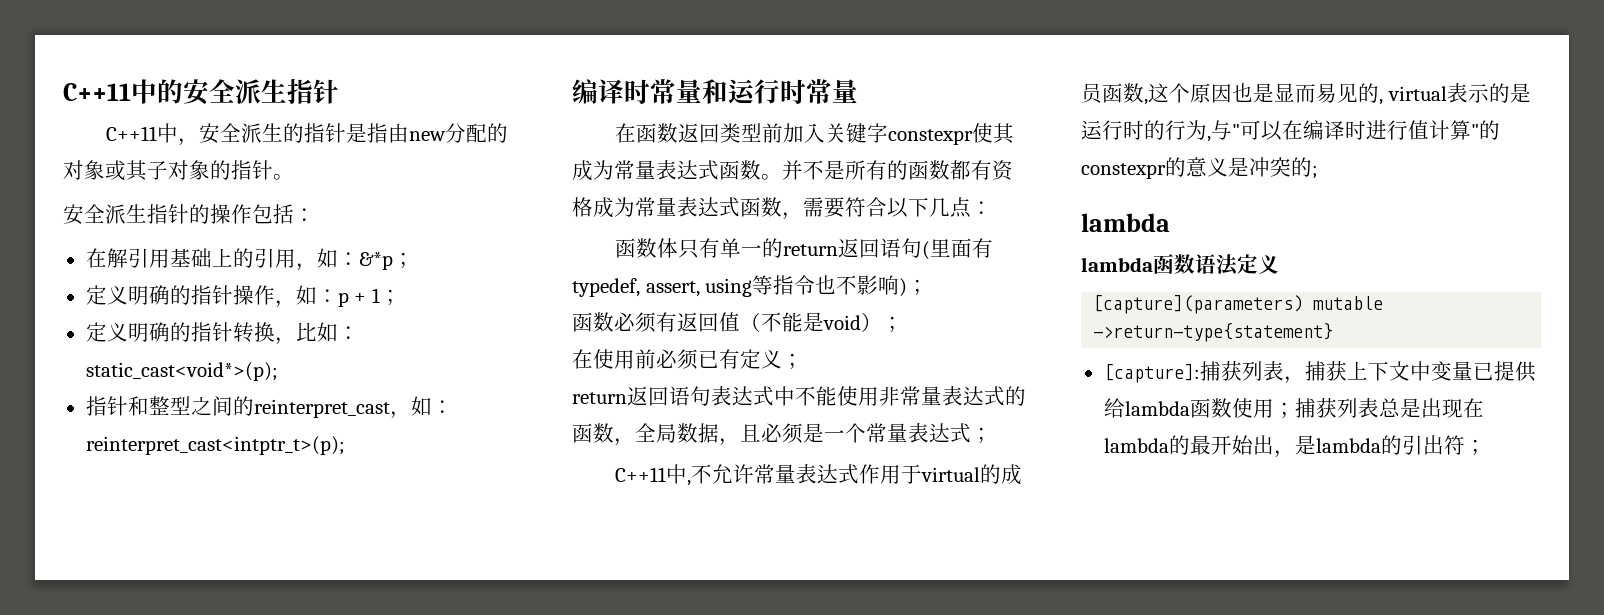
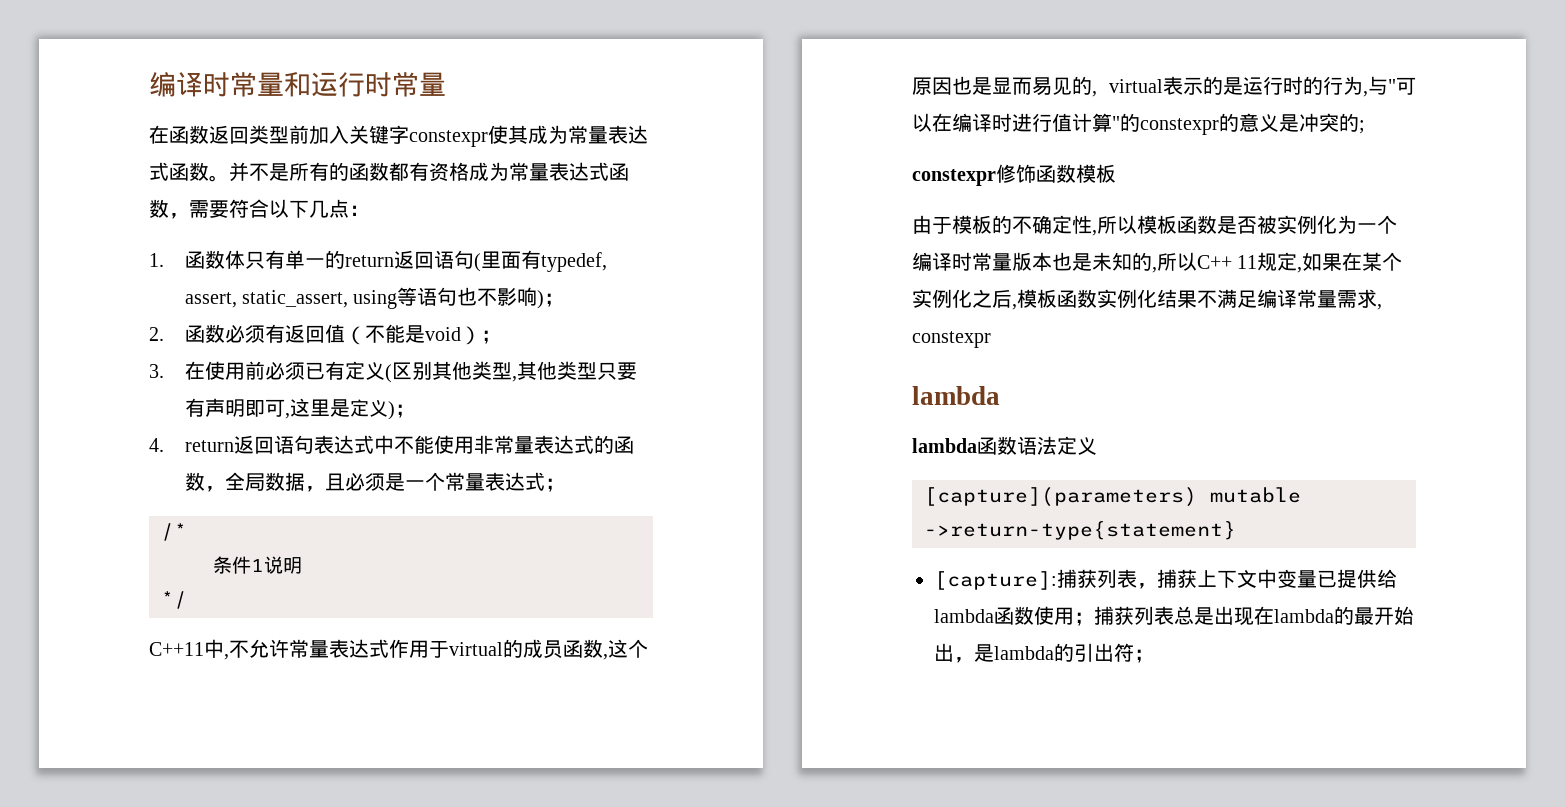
[63,79,339,105] [105,123,508,146] [63,160,294,181] [63,204,315,225] [85,248,414,271] [85,285,401,308] [85,322,359,345] [85,362,278,381] [85,396,453,419] [85,436,345,455] C++11中的安全派生指针 // C++11中，安全派生的指针是指由new分配的对象或其子对象的指针。 // 安全派生指针的操作包括： // 在解引用基础上的引用，如：&*p； // 定义明确的指针操作，如：p + 1； // 定义明确的指针转换，比如：static_cast<void*>(p); // 指针和整型之间的reinterpret_cast，如：reinterpret_cast<intptr_t>(p); // -> (149, 84) none
(992, 208) none -> [149,253,164,267] 1.
[705,275,816,297] using等指令 -> [241,287,458,309] static_assert, using等语句
(929, 287) none -> [149,327,164,341] 2.
(903, 324) none -> [149,364,164,378] 3.
[782,353,803,369] ； // -> [384,361,637,383] [184,398,415,420] [149,438,164,452] (区别其他类型,其他类型只要有声明即可,这里是定义)； // 4.
(992, 435) none -> [161,523,187,541] [213,556,302,574] [161,591,187,609] // /* // 条件1说明 // */
(1318, 172) none -> [912,164,1116,186] [912,215,1397,236] [912,252,1403,273] [912,289,1382,310] [912,331,991,348] // constexpr修饰函数模板 // 由于模板的不确定性,所以模板函数是否被实例化为一个编译时常量版本也是未知的,所以C++ 11规定,如果在某个实例化之后,模板函数实例化结果不满足编译常量需求, constexpr

